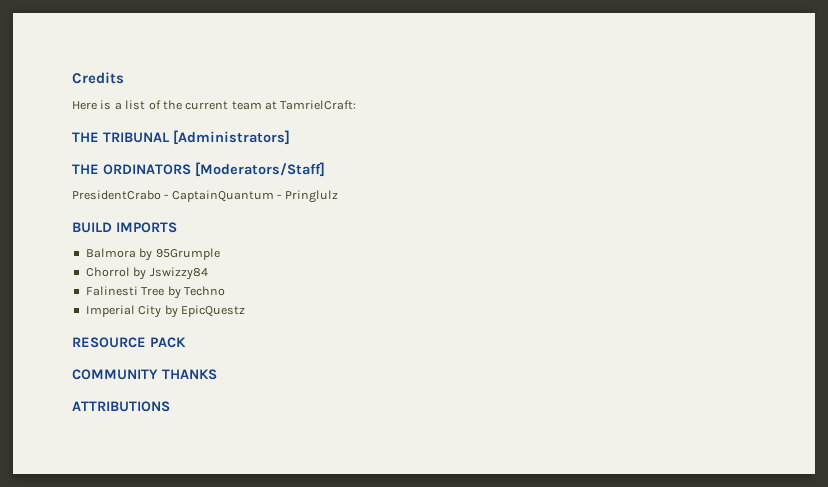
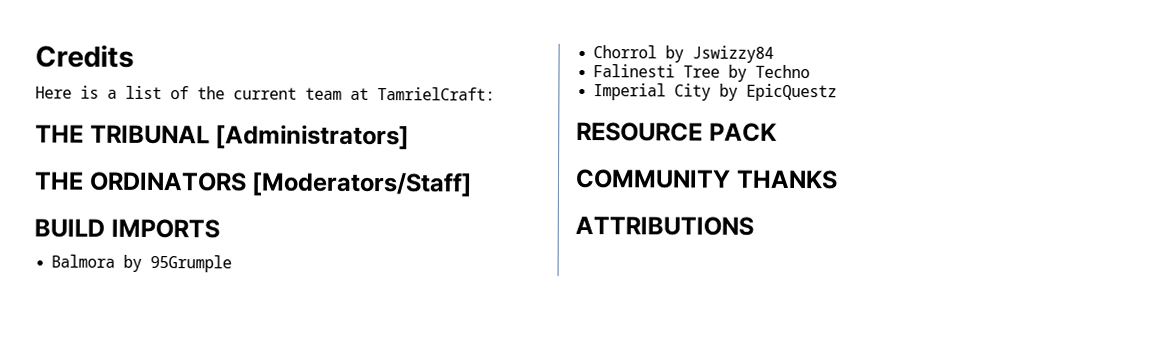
[72,190,338,203] // PresidentCrabo - CaptainQuantum - Pringlulz -> (474, 184) none

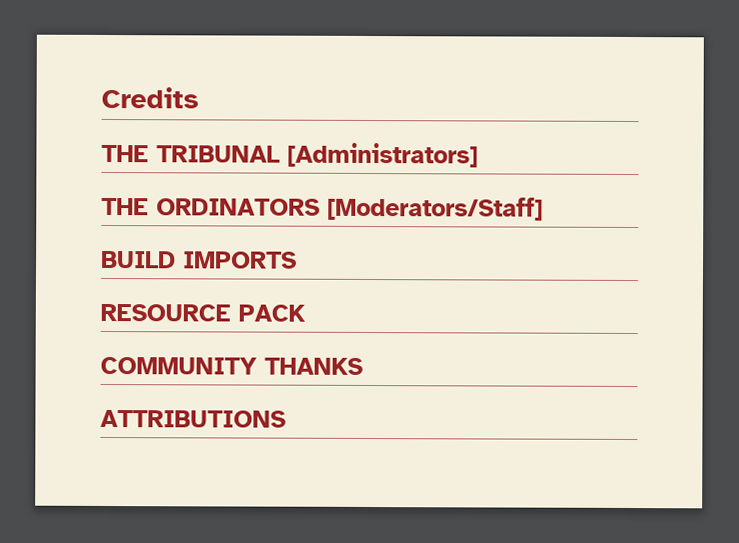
[35,85,495,101] // Here is a list of the current team at TamrielCraft: -> (199, 97) none
[51,254,233,273] [593,45,775,63] [593,64,811,82] [593,83,838,102] // Balmora by 95Grumple // Chorrol by Jswizzy84 // Falinesti Tree by Techno // Imperial City by EpicQuestz -> (297, 260) none

